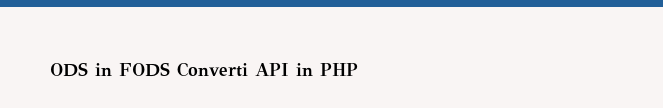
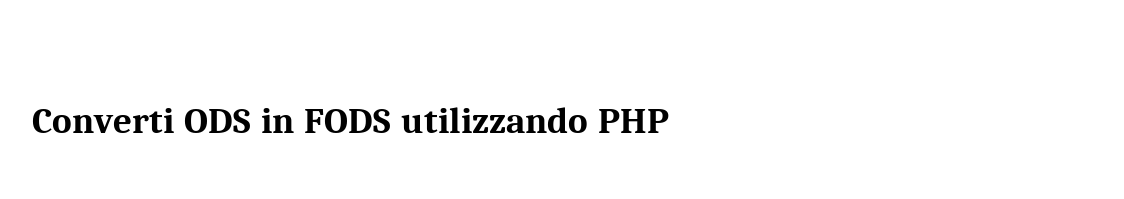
(50, 69) none -> [32,108,174,133] Converti
[177,62,313,77] Converti API in -> [400,107,588,133] utilizzando

